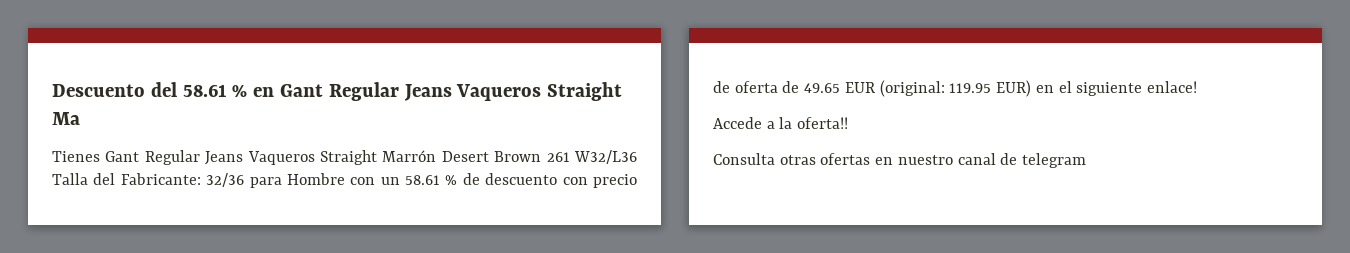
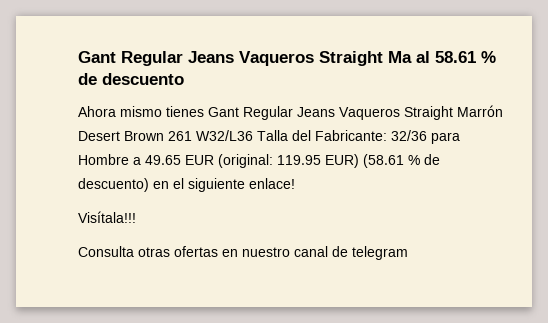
[52,82,275,97] Descuento del 58.61 % en -> (78, 57) none
[52,151,100,162] // Tienes -> [416,51,496,63] [78,73,184,85] [78,106,204,117] al 58.61 % de descuento // Ahora mismo tienes
[350,173,638,188] [713,81,800,93] con un 58.61 % de descuento con precio de oferta de -> [133,157,141,165] a
(1032, 88) none -> [363,154,440,168] [78,178,149,192] (58.61 % de descuento)
[713,117,849,129] Accede a la oferta!! -> [78,211,136,223] Visítala!!!

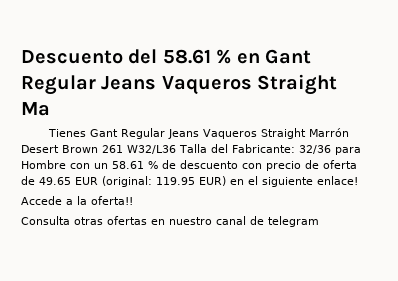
(78, 57) none -> [21,49,260,64] Descuento del 58.61 % en
[416,51,496,63] [78,73,184,85] [78,106,204,117] al 58.61 % de descuento // Ahora mismo tienes -> [47,129,86,137] // Tienes
[133,157,141,165] a -> [70,160,357,171] [21,176,35,185] con un 58.61 % de descuento con precio de oferta de
[363,154,440,168] [78,178,149,192] (58.61 % de descuento) -> (226, 181) none
[78,211,136,223] Visítala!!! -> [21,196,133,205] Accede a la oferta!!

